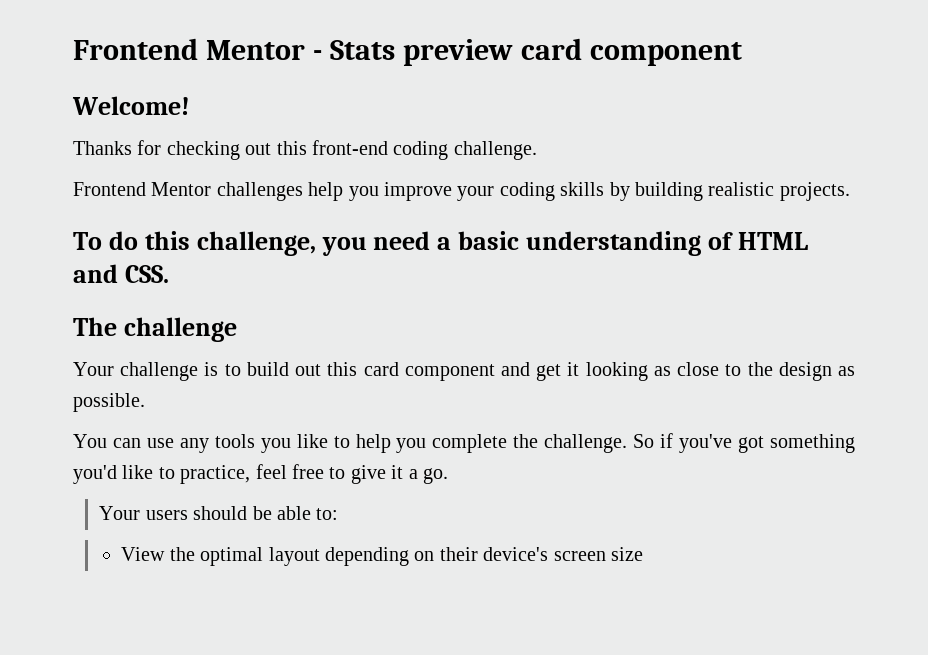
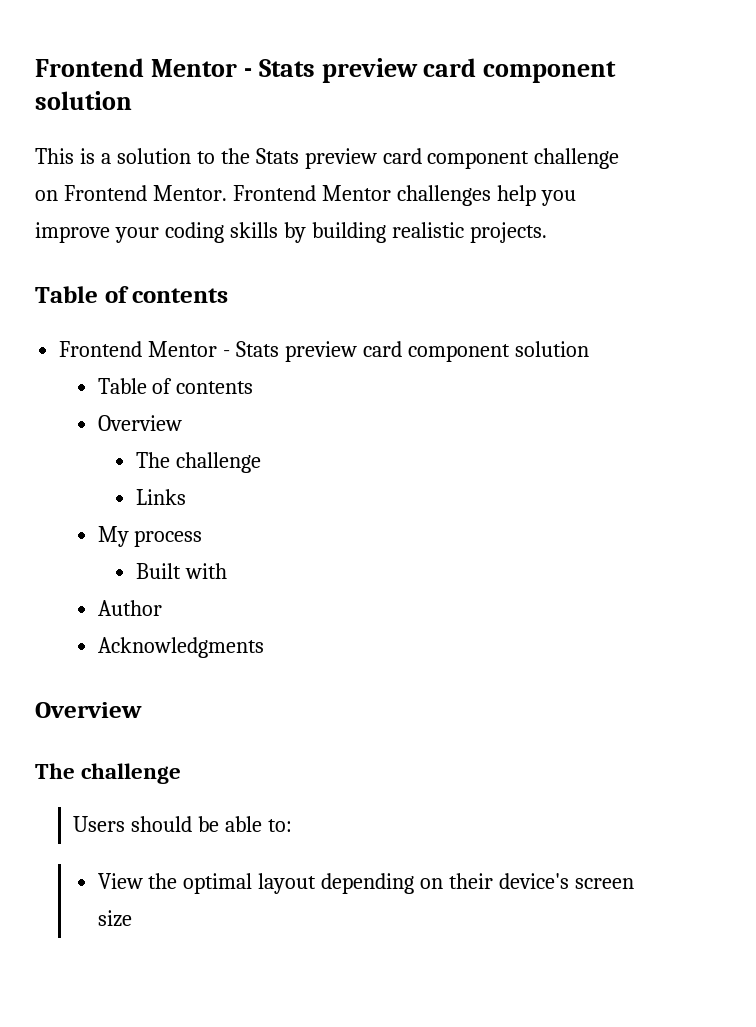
[73,38,742,66] [72,96,190,115] [73,140,537,160] Frontend Mentor - Stats preview card component // Welcome! // Thanks for checking out this front-end coding challenge. // -> [35,58,617,83] [35,91,132,110] [35,148,620,169] [35,185,227,201] Frontend Mentor - Stats preview card component solution // This is a solution to the Stats preview card component challenge on Frontend Mentor.
[73,231,808,256] [73,264,169,283] [73,317,237,342] [73,362,855,381] [73,393,145,412] [73,433,856,453] [73,464,448,484] [99,506,188,520] To do this challenge, you need a basic understanding of HTML and CSS. // The challenge // Your challenge is to build out this card component and get it looking as close to the design as possible. // You can use any tools you like to help you complete the challenge. So if you've got something you'd like to practice, feel free to give it a go. // Your users -> [35,286,229,303] [59,341,589,362] [97,378,254,394] [97,415,182,431] [135,452,261,473] [135,489,186,505] [97,526,203,547] [135,563,227,579] [97,600,162,616] [97,637,264,658] [35,702,142,718] [35,763,182,784] [73,816,126,832] Table of contents // Frontend Mentor - Stats preview card component solution // Table of contents // Overview // The challenge // Links // My process // Built with // Author // Acknowledgments // Overview // The challenge // Users

